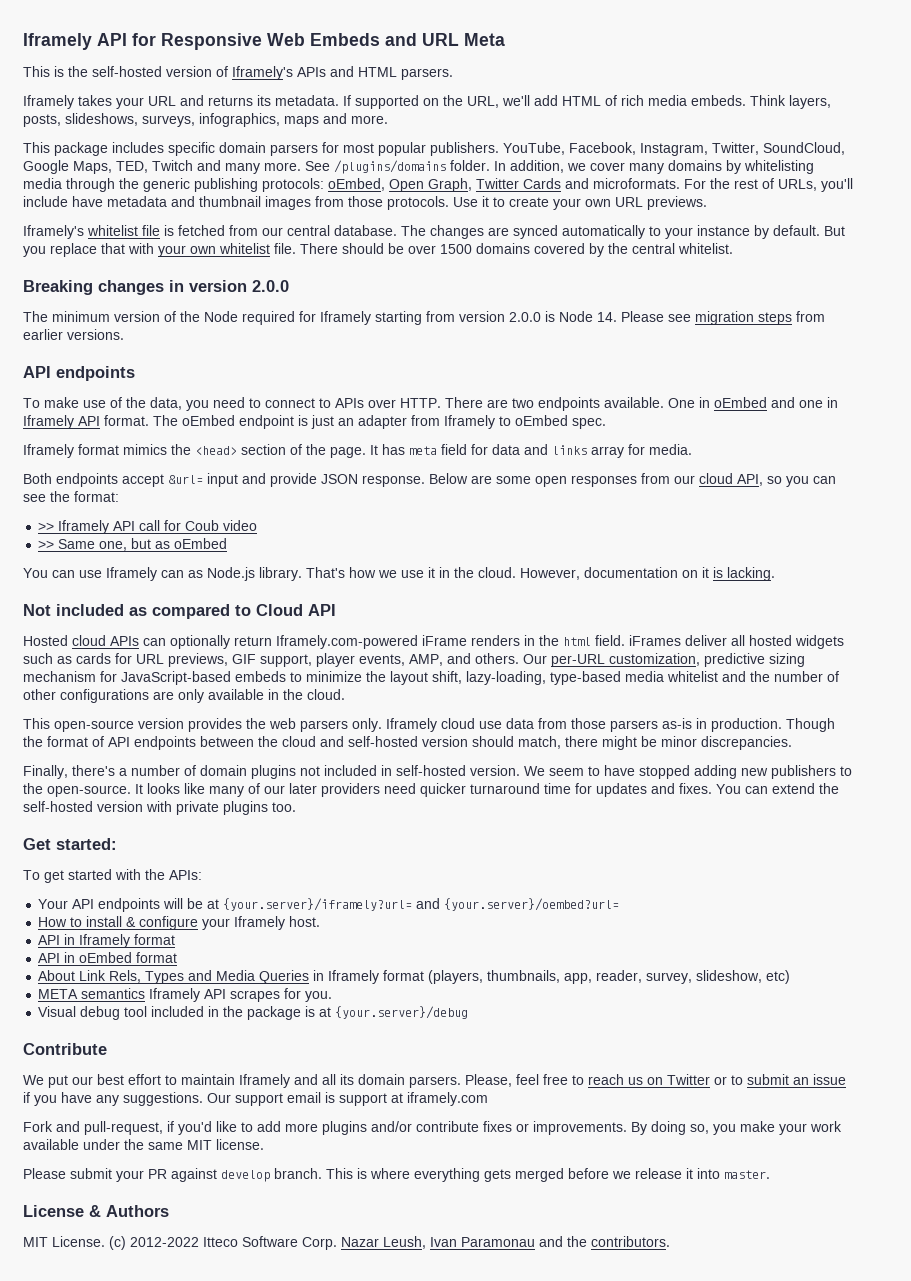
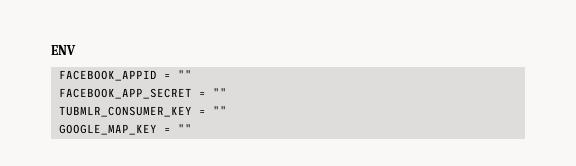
[23,33,505,50] [23,66,453,80] [23,95,831,109] [23,113,388,127] [23,142,845,156] [23,160,814,174] [23,178,853,192] [23,196,707,210] [23,225,845,239] [23,243,733,257] [23,280,289,295] [23,311,825,325] [23,329,124,340] [23,366,135,381] [23,397,838,411] [23,415,606,429] [23,444,692,458] [23,473,836,487] [23,491,119,502] [38,520,258,534] [38,538,228,551] [23,567,775,581] [23,604,336,619] [23,635,844,649] [23,653,805,667] [23,671,839,685] [23,689,345,703] [23,718,835,732] [23,736,792,750] [23,765,852,779] [23,783,839,797] [23,801,296,815] [23,838,117,850] [23,869,202,883] [38,898,620,912] [38,916,321,930] [38,934,176,948] [38,952,178,963] [38,970,791,984] [38,988,333,1002] [38,1006,469,1020] [23,1043,107,1055] [23,1074,846,1088] [23,1092,488,1106] [23,1121,842,1135] [23,1139,264,1150] [23,1168,770,1182] [23,1205,169,1217] [23,1236,670,1250] Iframely API for Responsive Web Embeds and URL Meta // This is the self-hosted version of Iframely's APIs and HTML parsers. // Iframely takes your URL and returns its metadata. If supported on the URL, we'll add HTML of rich media embeds. Think layers, posts, slideshows, surveys, infographics, maps and more. // This package includes specific domain parsers for most popular publishers. YouTube, Facebook, Instagram, Twitter, SoundCloud, Google Maps, TED, Twitch and many more. See /plugins/domains folder. In addition, we cover many domains by whitelisting media through the generic publishing protocols: oEmbed, Open Graph, Twitter Cards and microformats. For the rest of URLs, you'll include have metadata and thumbnail images from those protocols. Use it to create your own URL previews. // Iframely's whitelist file is fetched from our central database. The changes are synced automatically to your instance by default. But you replace that with your own whitelist file. There should be over 1500 domains covered by the central whitelist. // Breaking changes in version 2.0.0 // The minimum version of the Node required for Iframely starting from version 2.0.0 is Node 14. Please see migration steps from earlier versions. // API endpoints // To make use of the data, you need to connect to APIs over HTTP. There are two endpoints available. One in oEmbed and one in Iframely API format. The oEmbed endpoint is just an adapter from Iframely to oEmbed spec. // Iframely format mimics the <head> section of the page. It has meta field for data and links array for media. // Both endpoints accept &url= input and provide JSON response. Below are some open responses from our cloud API, so you can see the format: // >> Iframely API call for Coub video // >> Same one, but as oEmbed // You can use Iframely can as Node.js library. That's how we use it in the cloud. However, documentation on it is lacking. // Not included as compared to Cloud API // Hosted cloud APIs can optionally return Iframely.com-powered iFrame renders in the html field. iFrames deliver all hosted widgets such as cards for URL previews, GIF support, player events, AMP, and others. Our per-URL customization, predictive sizing mechanism for JavaScript-based embeds to minimize the layout shift, lazy-loading, type-based media whitelist and the number of other configurations are only available in the cloud. // This open-source version provides the web parsers only. Iframely cloud use data from those parsers as-is in production. Though the format of API endpoints between the cloud and self-hosted version should match, there might be minor discrepancies. // Finally, there's a number of domain plugins not included in self-hosted version. We seem to have stopped adding new publishers to the open-source. It looks like many of our later providers need quicker turnaround time for updates and fixes. You can extend the self-hosted version with private plugins too. // Get started: // To get started with the APIs: // Your API endpoints will be at {your.server}/iframely?url= and {your.server}/oembed?url= // How to install & configure your Iframely host. // API in Iframely format // API in oEmbed format // About Link Rels, Types and Media Queries in Iframely format (players, thumbnails, app, reader, survey, slideshow, etc) // META semantics Iframely API scrapes for you. // Visual debug tool included in the package is at {your.server}/debug // Contribute // We put our best effort to maintain Iframely and all its domain parsers. Please, feel free to reach us on Twitter or to submit an issue if you have any suggestions. Our support email is support at iframely.com // Fork and pull-request, if you'd like to add more plugins and/or contribute fixes or improvements. By doing so, you make your work available under the same MIT license. // Please submit your PR against develop branch. This is where everything gets merged before we release it into master. // License & Authors // MIT License. (c) 2012-2022 Itteco Software Corp. Nazar Leush, Ivan Paramonau and the contributors. -> [51,45,76,55] [58,70,192,81] [58,88,227,99] [58,106,227,117] [58,124,192,135] ENV // FACEBOOK_APPID = "" // FACEBOOK_APP_SECRET = "" // TUBMLR_CONSUMER_KEY = "" // GOOGLE_MAP_KEY = ""

